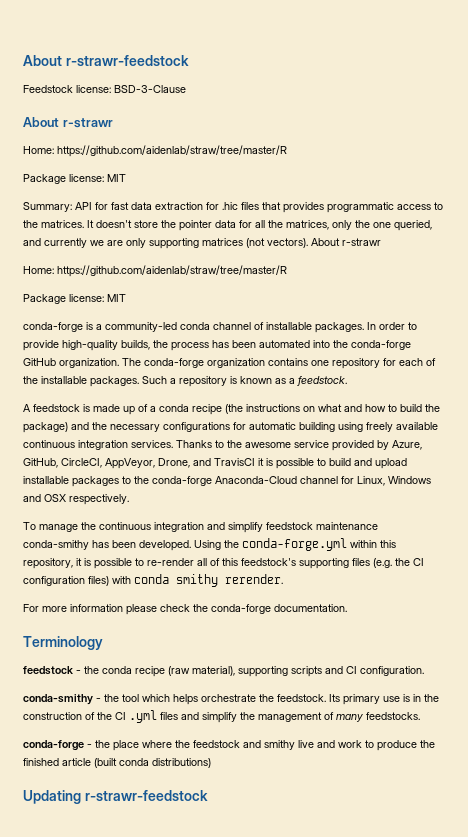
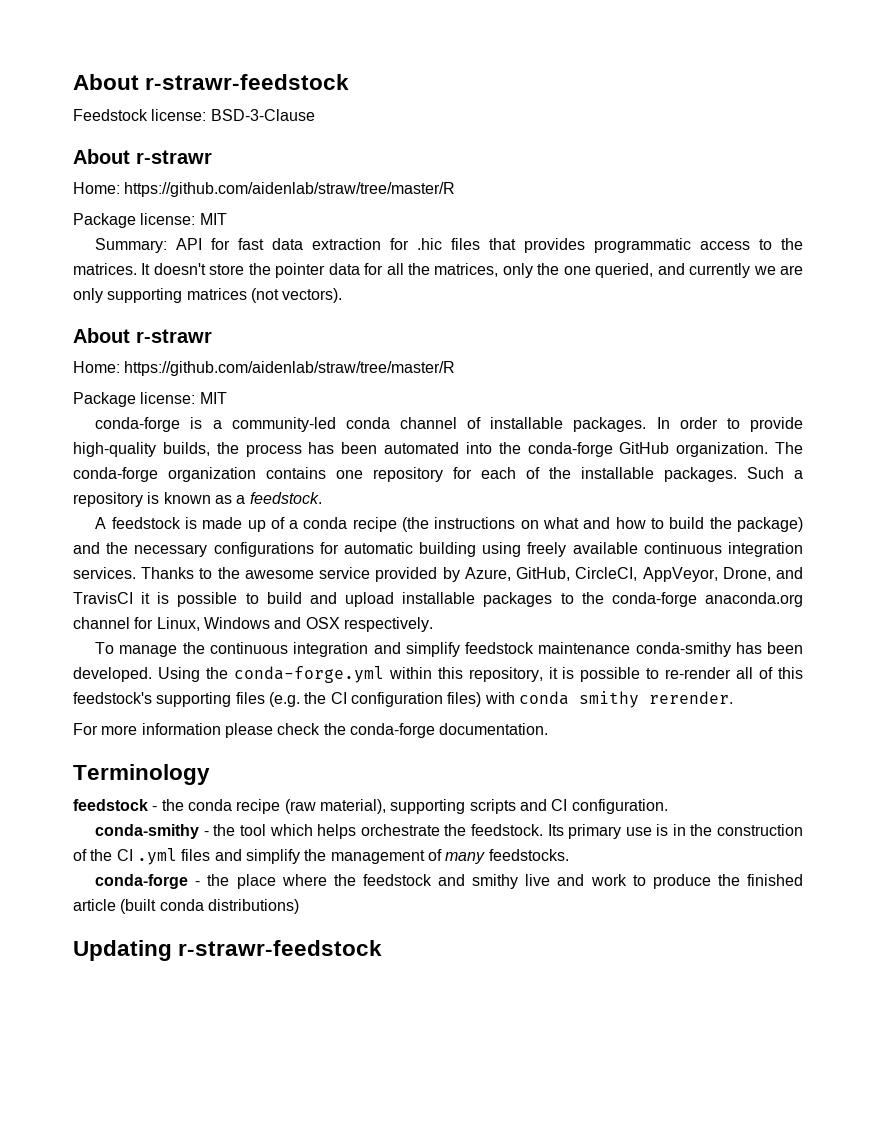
(308, 243) none -> (343, 295) //
[215,476,297,484] Anaconda-Cloud -> [705,592,803,607] anaconda.org

